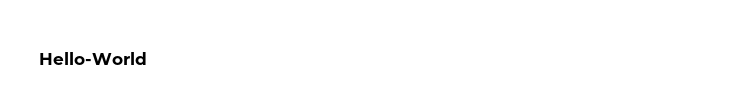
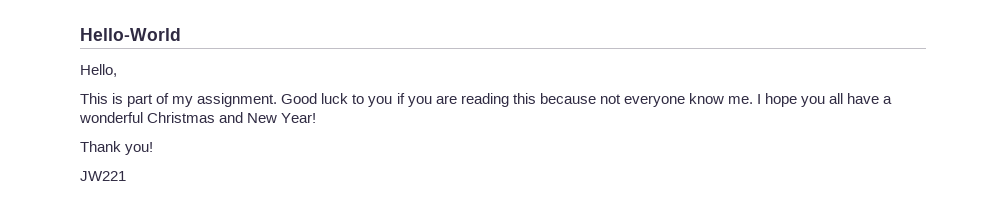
(147, 58) none -> [80,64,117,77] [80,93,893,107] [79,112,317,123] [80,141,154,155] [80,171,126,181] // Hello, // This is part of my assignment. Good luck to you if you are reading this because not everyone know me. I hope you all have a wonderful Christmas and New Year! // Thank you! // JW221

